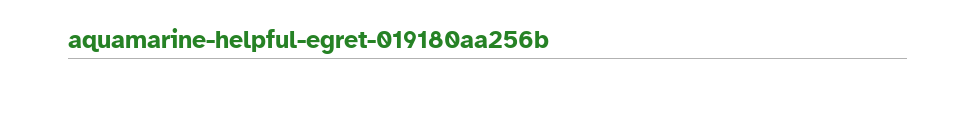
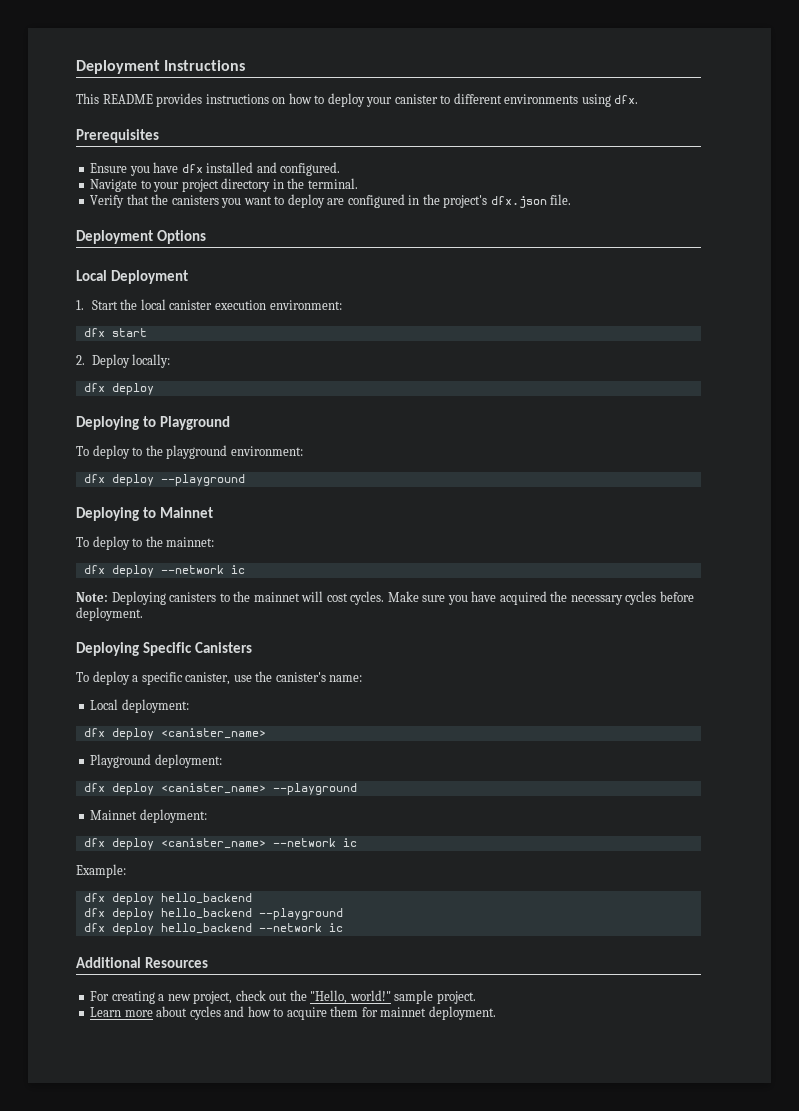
[68,28,549,54] aquamarine-helpful-egret-019180aa256b -> [76,60,246,74] [76,93,639,107] [76,129,159,143] [90,162,341,176] [90,178,358,192] [90,194,572,208] [76,230,207,244] [76,270,188,284] [76,299,342,310] [83,328,147,337] [76,354,171,368] [83,383,154,395] [76,416,230,430] [76,445,303,459] [83,474,245,486] [76,507,213,521] [76,536,215,550] [83,565,245,577] [76,591,694,605] [76,607,143,621] [76,642,252,656] [76,671,363,685] [90,699,189,713] [83,728,266,740] [90,754,222,768] [83,783,357,795] [90,809,207,823] [83,838,357,850] [76,864,126,878] [83,893,252,905] [83,908,343,920] [83,923,343,935] [76,957,209,968] [90,990,476,1004] [90,1006,496,1020] Deployment Instructions // This README provides instructions on how to deploy your canister to different environments using dfx. // Prerequisites // Ensure you have dfx installed and configured. // Navigate to your project directory in the terminal. // Verify that the canisters you want to deploy are configured in the project's dfx.json file. // Deployment Options // Local Deployment // 1. Start the local canister execution environment: // dfx start // 2. Deploy locally: // dfx deploy // Deploying to Playground // To deploy to the playground environment: // dfx deploy --playground // Deploying to Mainnet // To deploy to the mainnet: // dfx deploy --network ic // Note: Deploying canisters to the mainnet will cost cycles. Make sure you have acquired the necessary cycles before deployment. // Deploying Specific Canisters // To deploy a specific canister, use the canister's name: // Local deployment: // dfx deploy <canister_name> // Playground deployment: // dfx deploy <canister_name> --playground // Mainnet deployment: // dfx deploy <canister_name> --network ic // Example: // dfx deploy hello_backend // dfx deploy hello_backend --playground // dfx deploy hello_backend --network ic // Additional Resources // For creating a new project, check out the "Hello, world!" sample project. // Learn more about cycles and how to acquire them for mainnet deployment.

